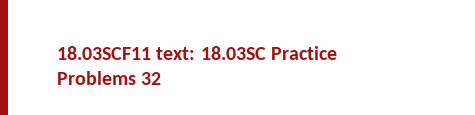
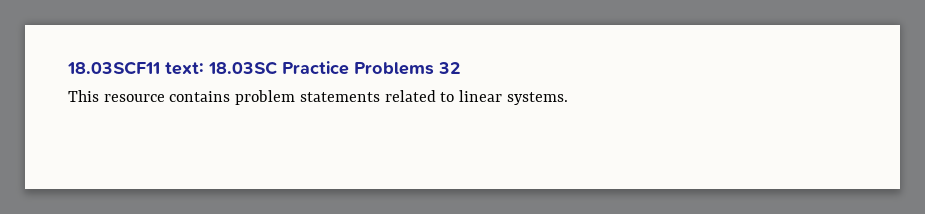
(162, 78) none -> [68,90,568,105] // This resource contains problem statements related to linear systems.

